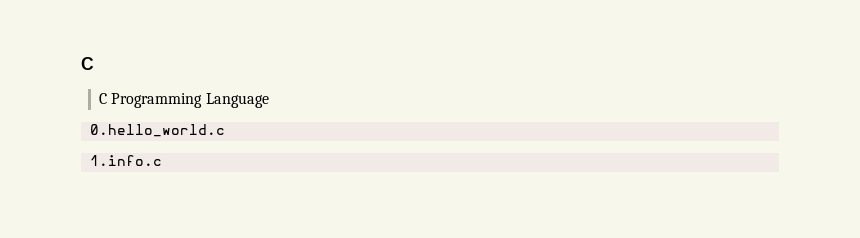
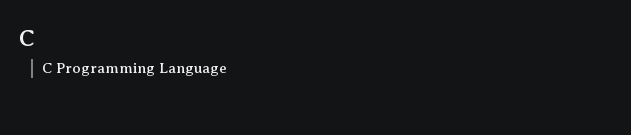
[90,124,226,137] [90,155,163,166] // 0.hello_world.c // 1.info.c -> (227, 69) none

